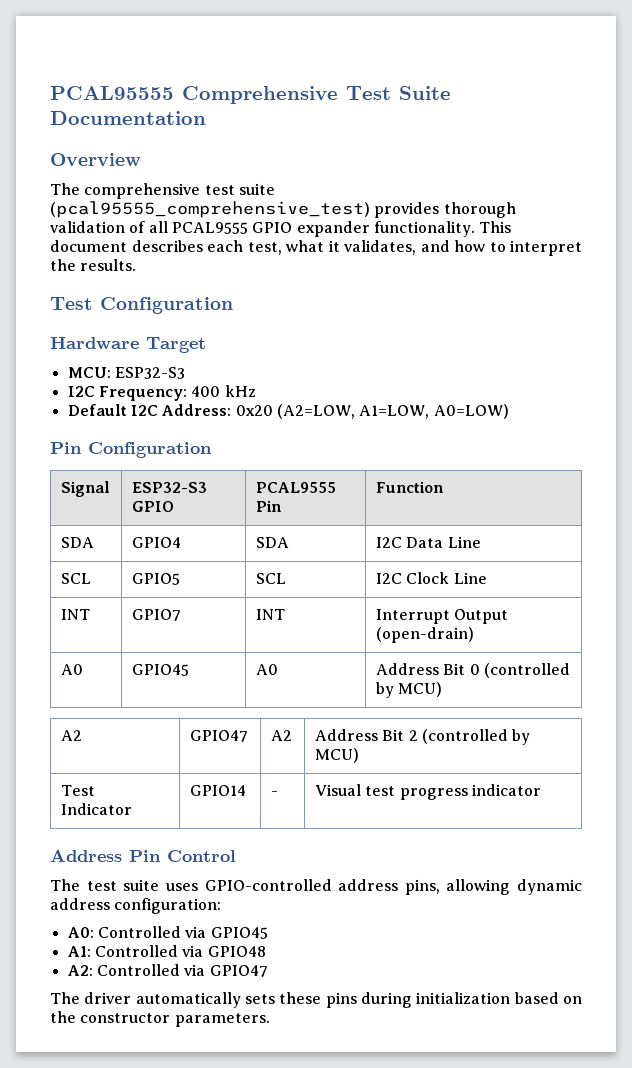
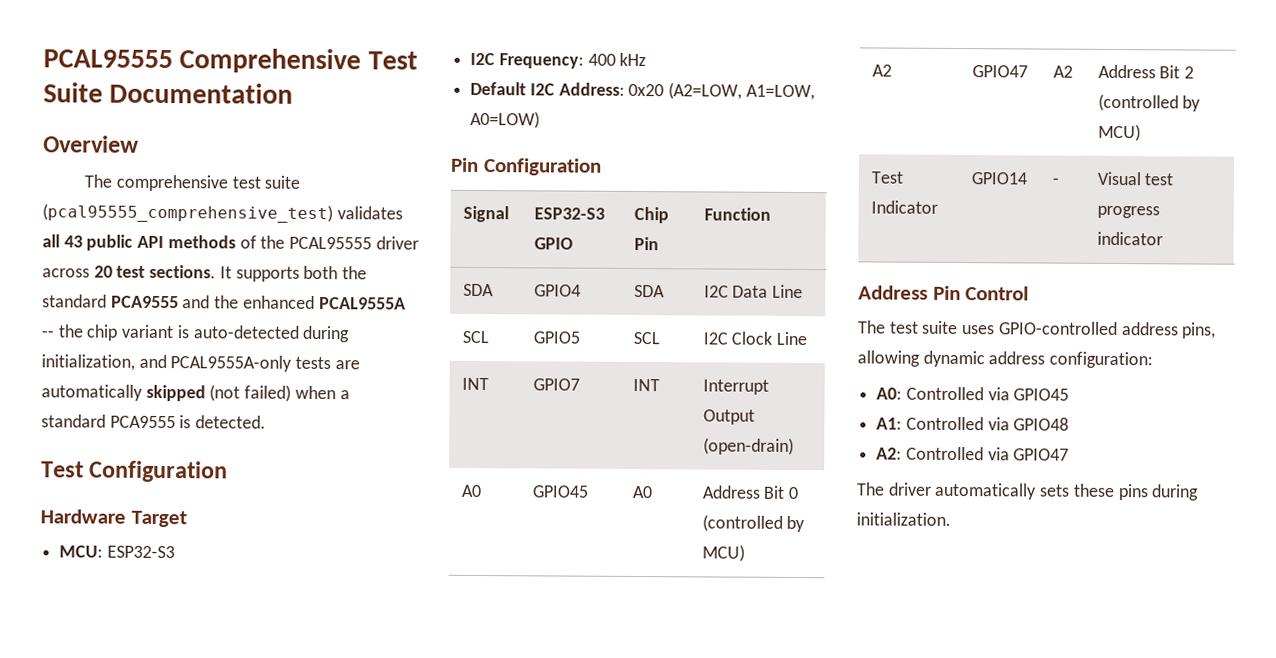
[374,202,516,218] [50,221,512,237] [50,240,582,256] [50,259,137,271] provides thorough validation of all PCAL9555 GPIO expander functionality. This document describes each test, what it validates, and how to interpret the results. -> [336,206,403,220] [42,234,419,251] [42,264,368,282] [42,294,406,310] [41,324,351,343] [41,354,360,372] [41,384,350,402] [41,414,267,429] validates all 43 public API methods of the PCAL95555 driver across 20 test sections. It supports both the standard PCA9555 and the enhanced PCAL9555A -- the chip variant is auto-detected during initialization, and PCAL9555A-only tests are automatically skipped (not failed) when a standard PCA9555 is detected.
[255,482,336,493] PCAL9555 -> [633,206,669,224] Chip
[416,992,582,1004] [50,1011,270,1027] initialization based on the constructor parameters. -> [856,512,951,526] initialization.

